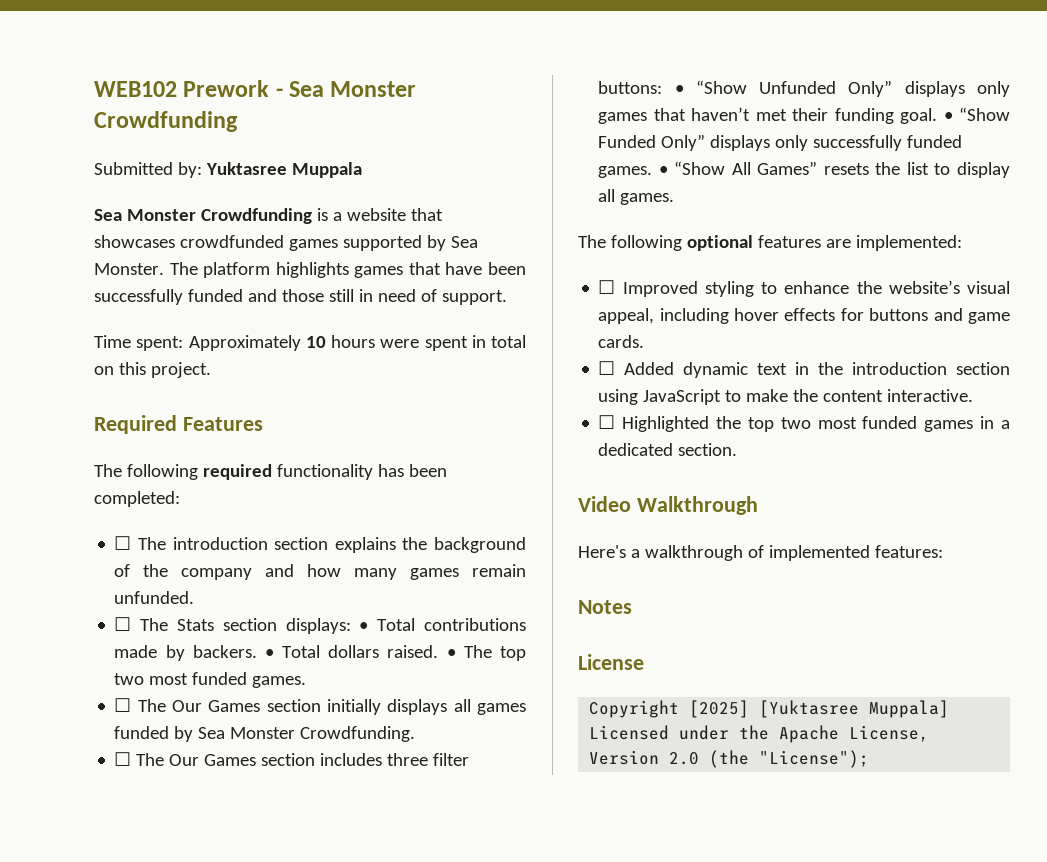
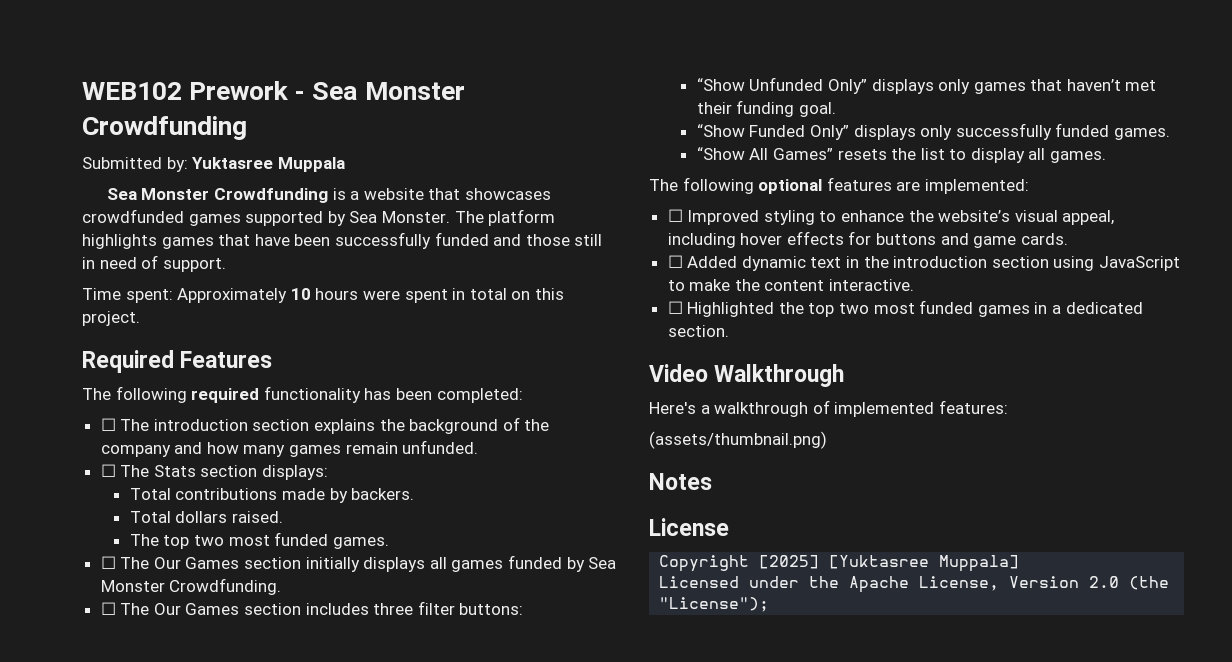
[359,622,369,631] • -> (329, 472) //
[264,649,274,658] • -> (415, 494) //
[446,649,456,658] • -> (283, 517) //
[674,85,684,94] • -> (524, 609) //
[943,112,953,121] • -> (836, 109) //
[658,166,668,175] • -> (1170, 134) //
(943, 551) none -> [649,431,827,449] // (assets/thumbnail.png)

